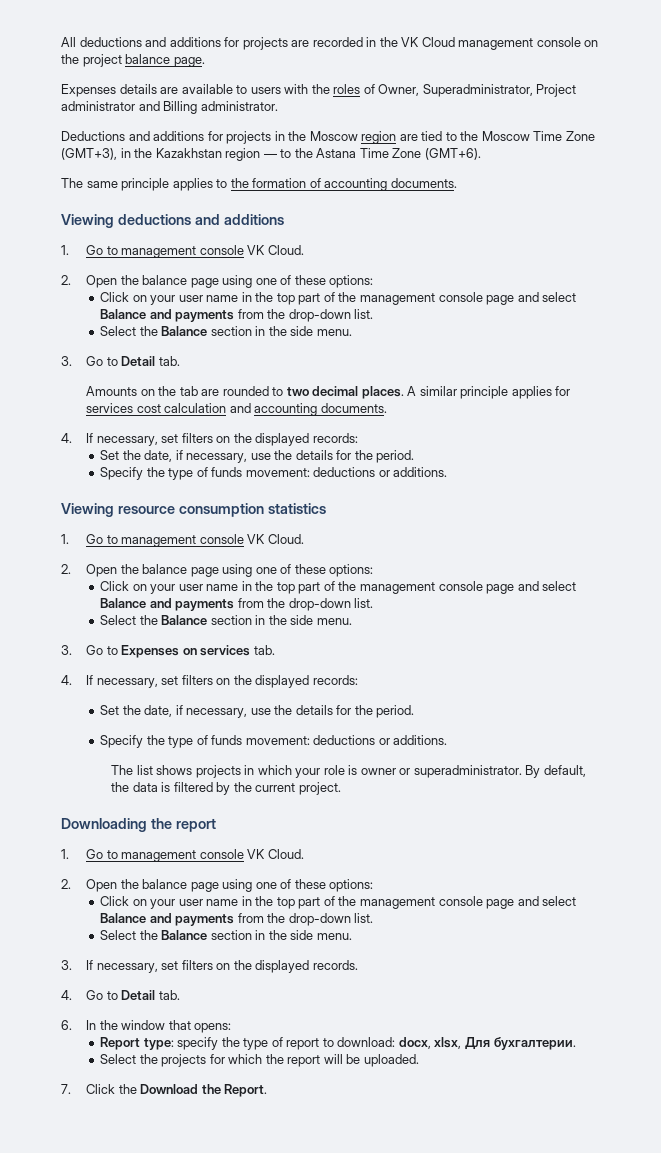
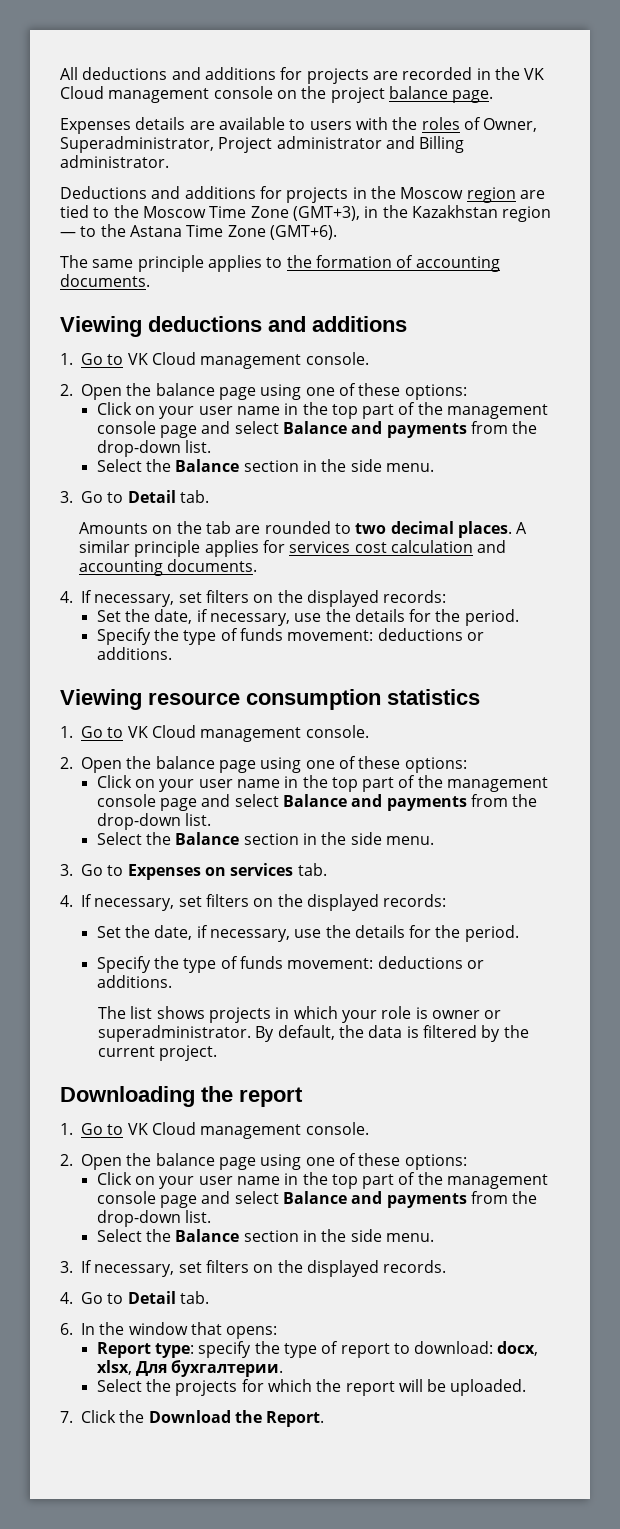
[121,245,304,258] management console VK Cloud. -> [127,352,369,369] VK Cloud management console.
[121,534,304,547] management console VK Cloud. -> [127,725,369,742] VK Cloud management console.
[121,849,304,862] management console VK Cloud. -> [127,1122,369,1139] VK Cloud management console.

